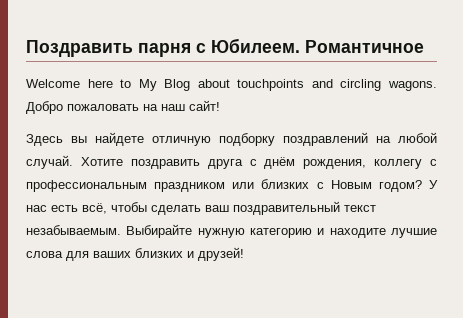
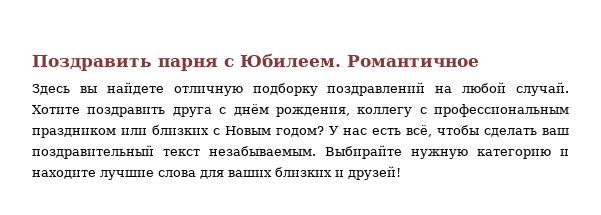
[26,79,437,91] [26,100,220,114] // Welcome here to My Blog about touchpoints and circling wagons. Добро пожаловать на наш сайт! -> (479, 61) none

